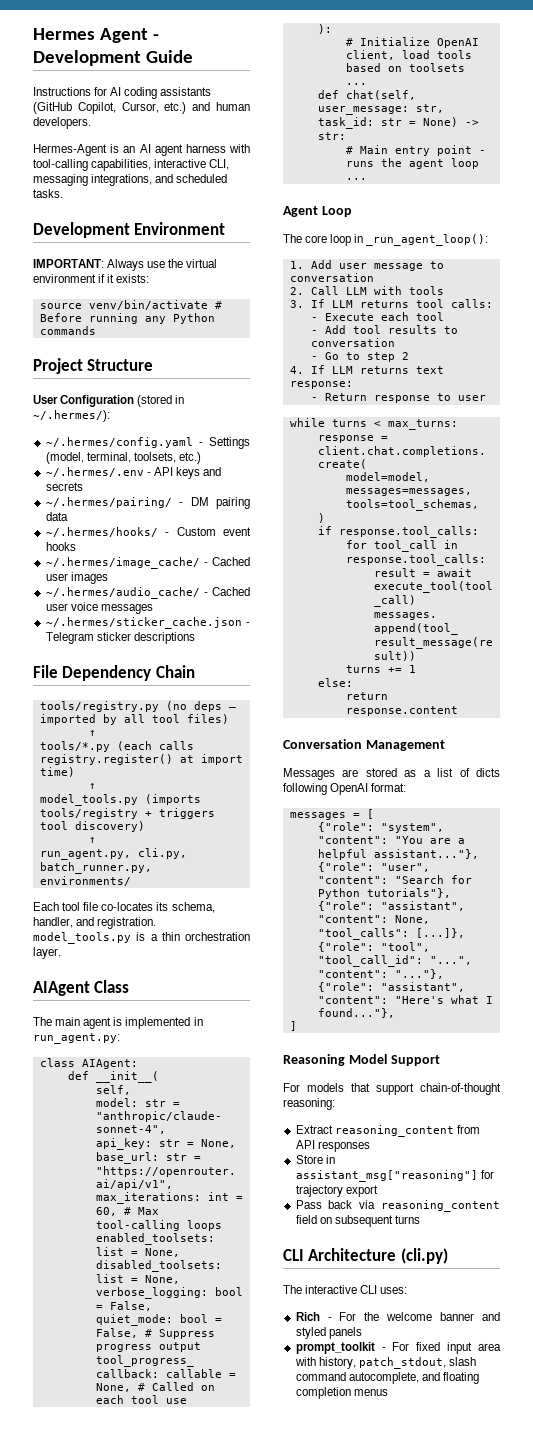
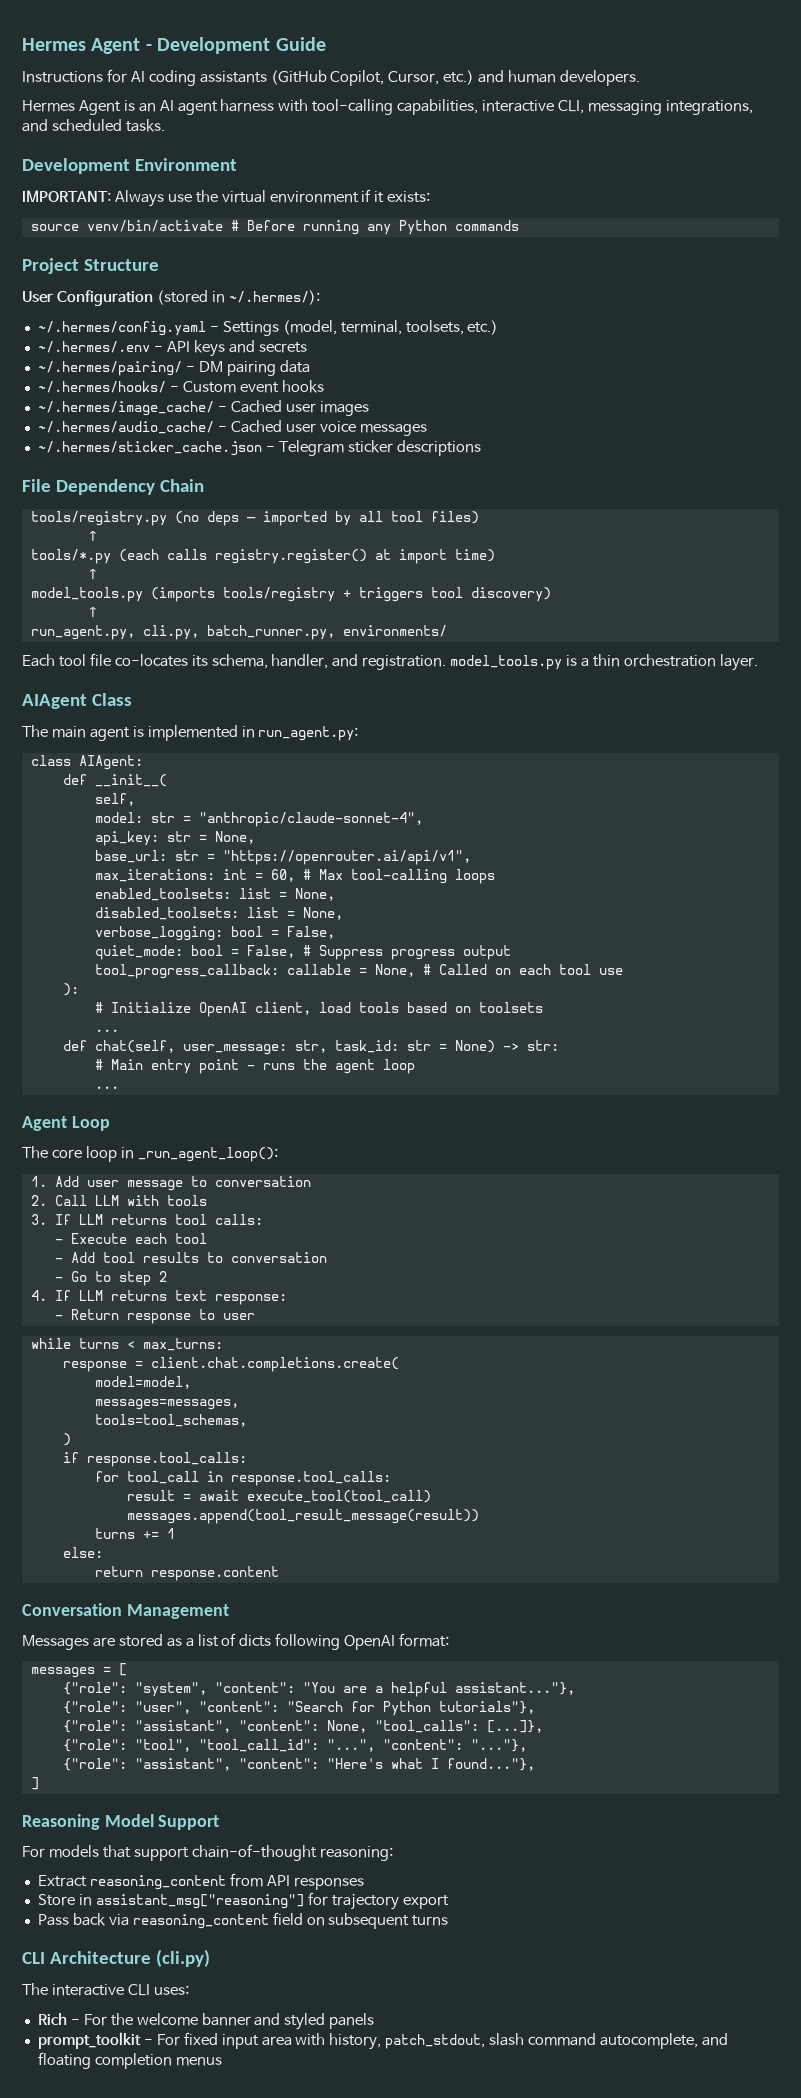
[33,144,107,156] Hermes-Agent -> [22,100,121,115] Hermes Agent

